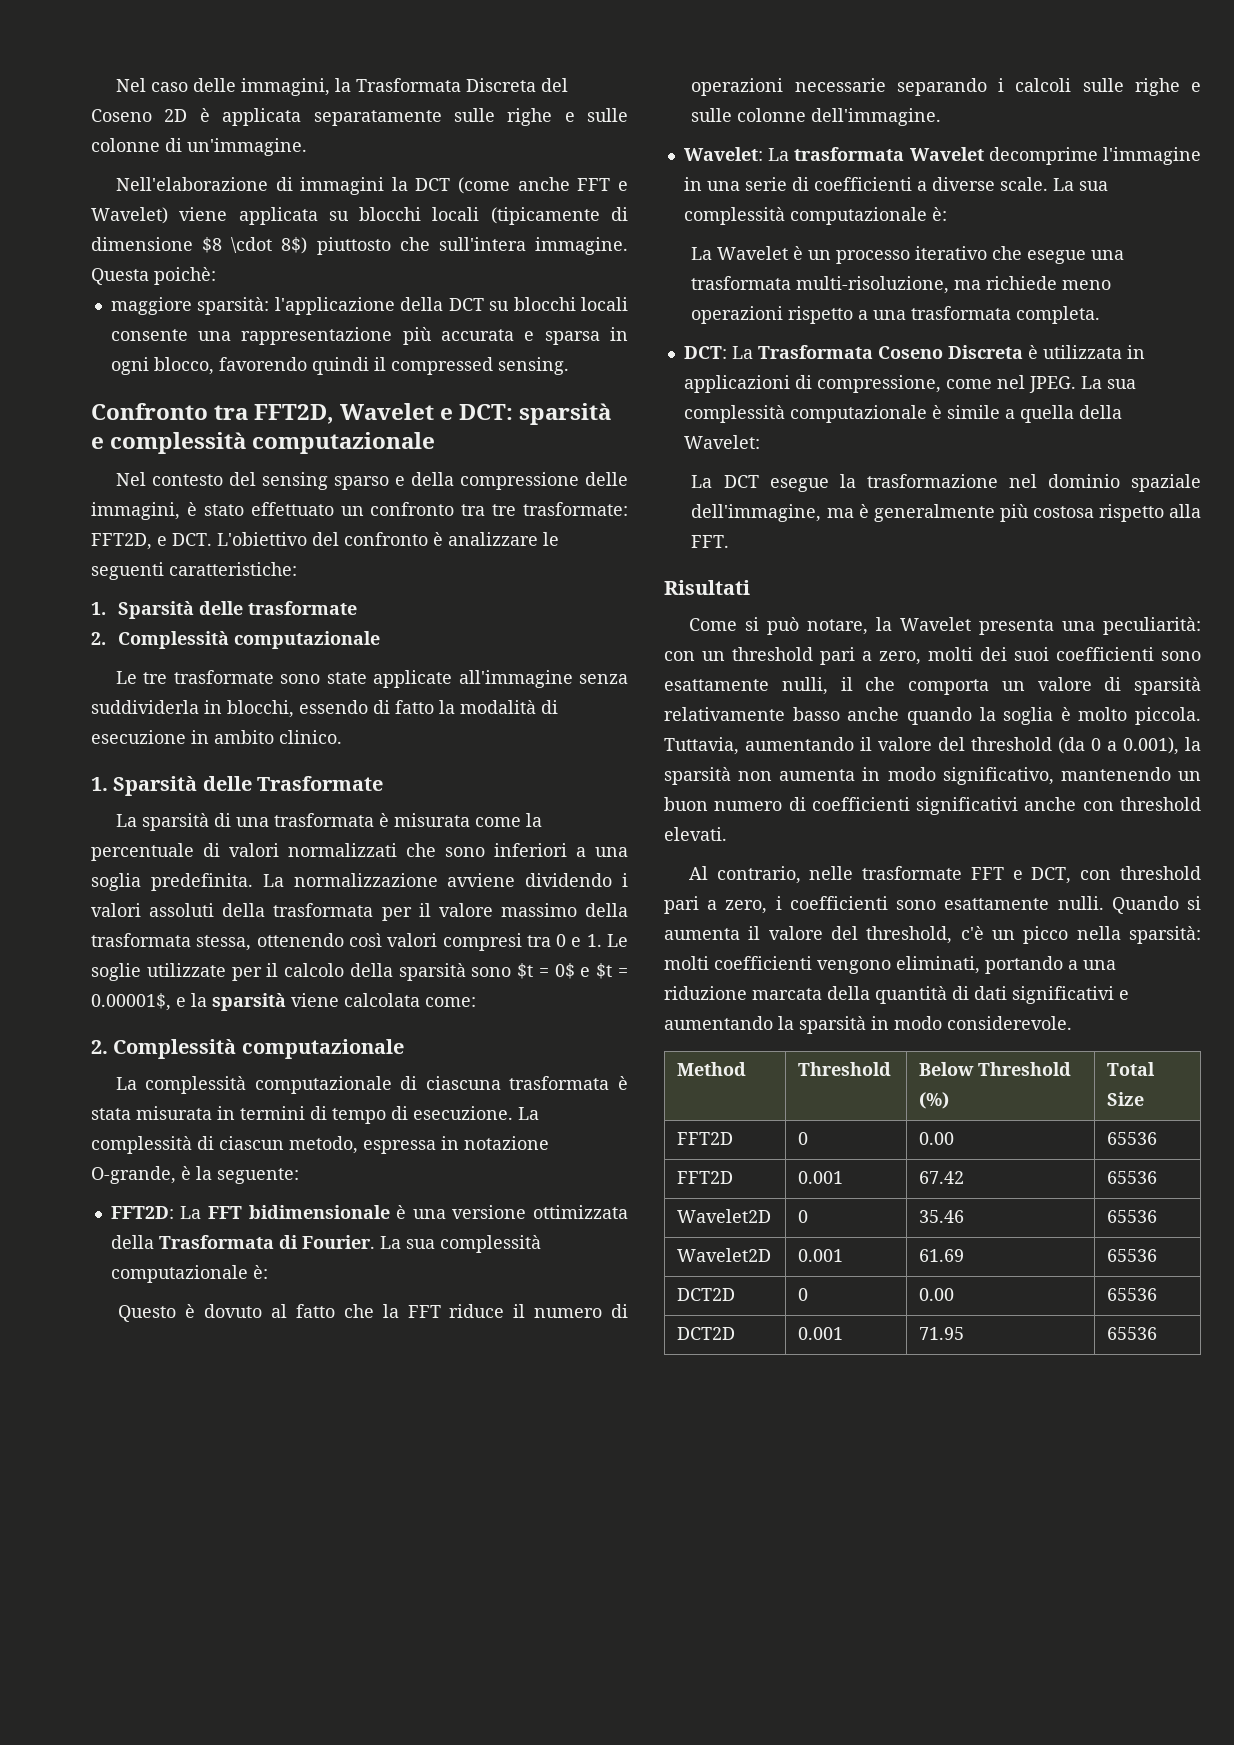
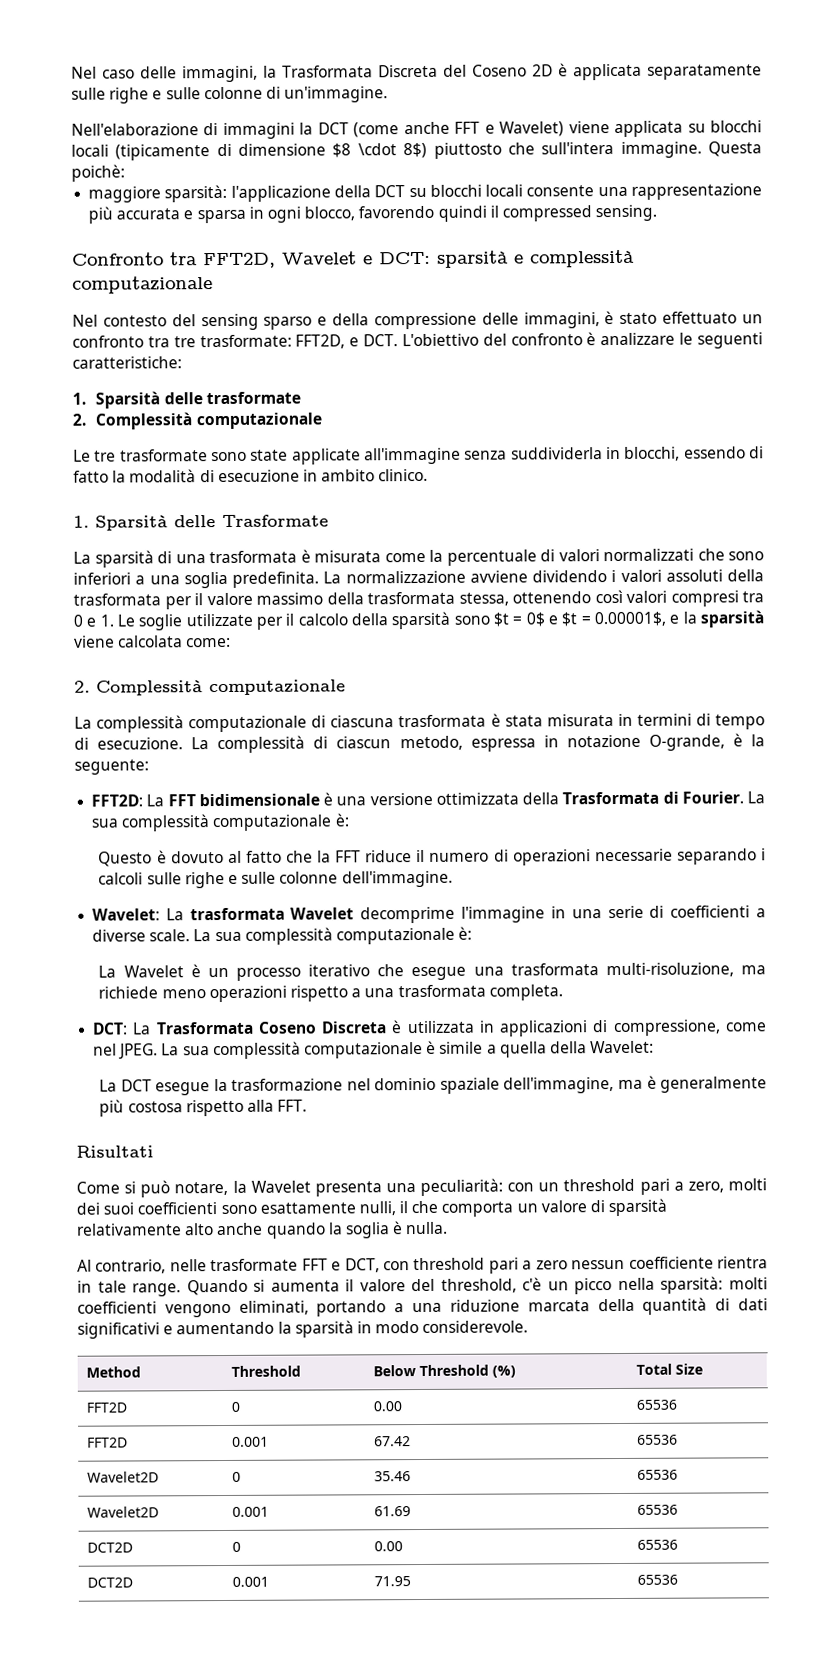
[792,707,840,721] basso -> [184,1223,215,1236] alto
[1078,707,1201,725] [664,737,1201,755] [664,767,1201,785] [664,797,1201,815] [664,827,727,841] molto piccola. Tuttavia, aumentando il valore del threshold (da 0 a 0.001), la sparsità non aumenta in modo significativo, mantenendo un buon numero di coefficienti significativi anche con threshold elevati. -> [405,1221,449,1235] nulla.
[725,896,1104,914] zero, i coefficienti sono esattamente nulli. -> [535,1256,769,1270] [77,1280,182,1297] zero nessun coefficiente rientra in tale range.

